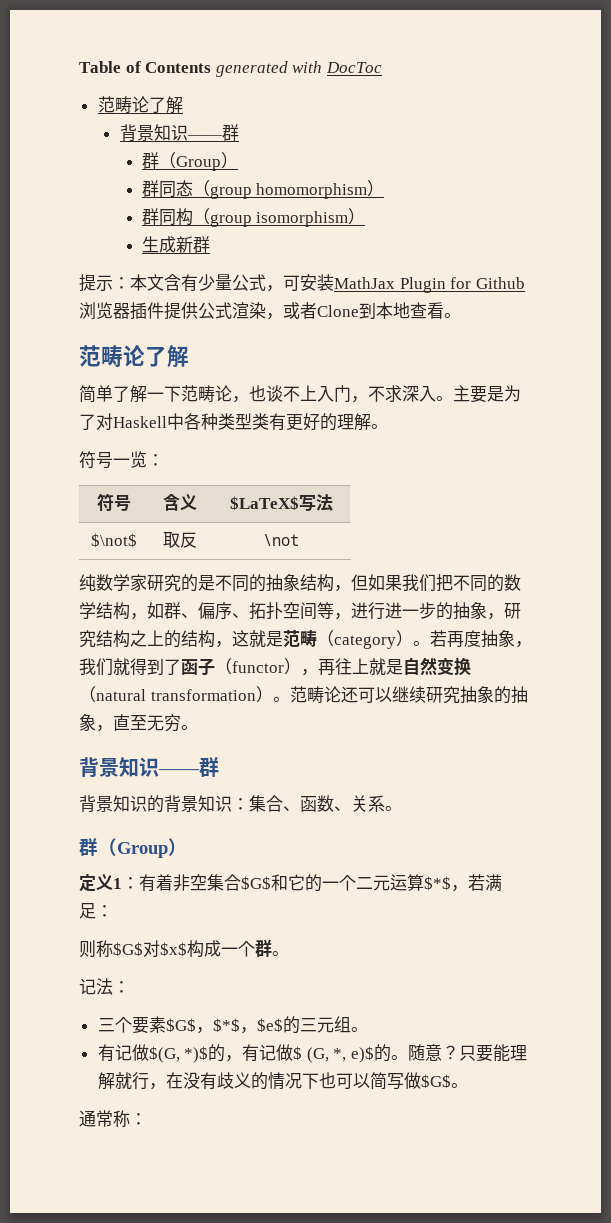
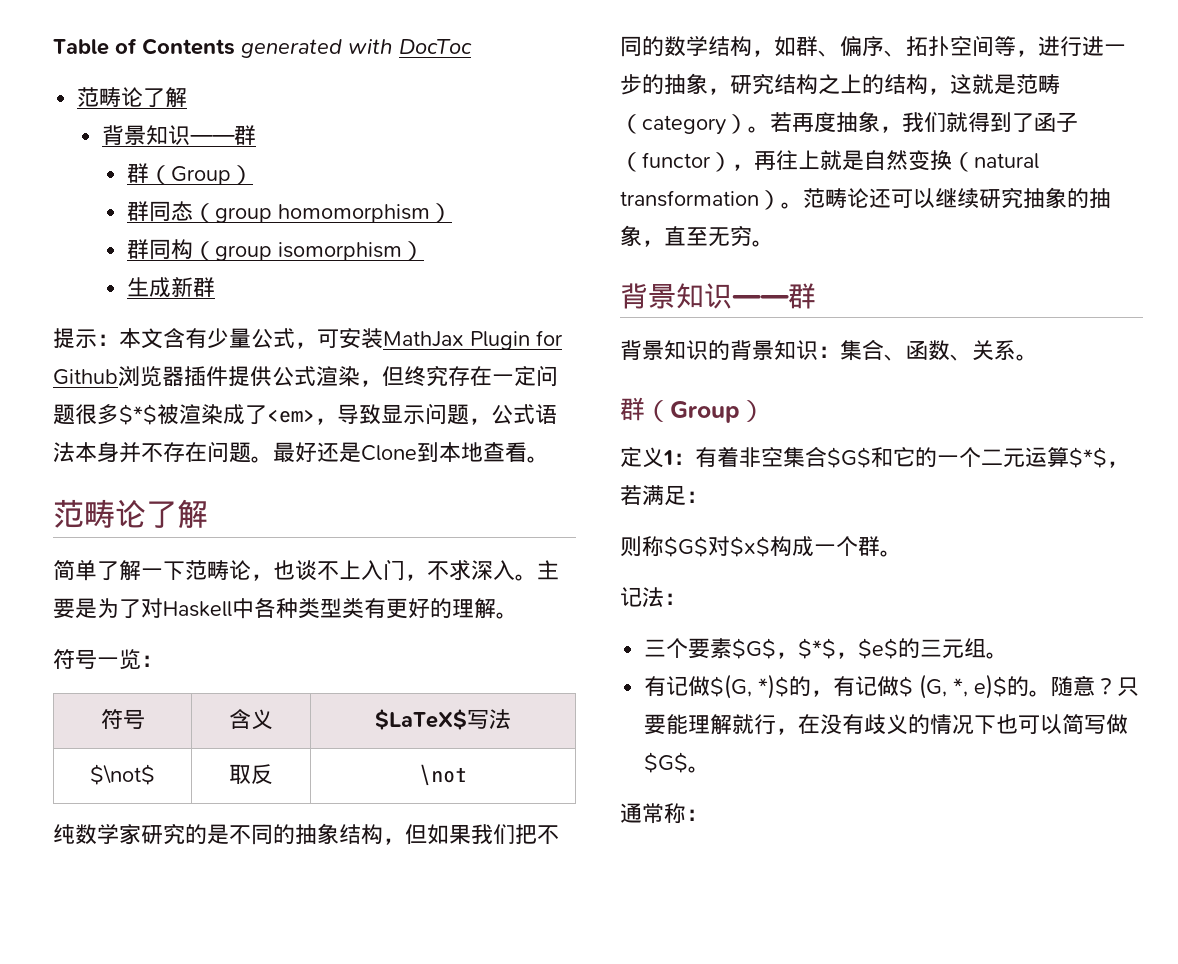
[283,302,317,319] 或者 -> [382,365,558,387] [53,403,557,425] [53,441,361,463] 但终究存在一定问题很多$*$被渲染成了<em>，导致显示问题，公式语法本身并不存在问题。最好还是

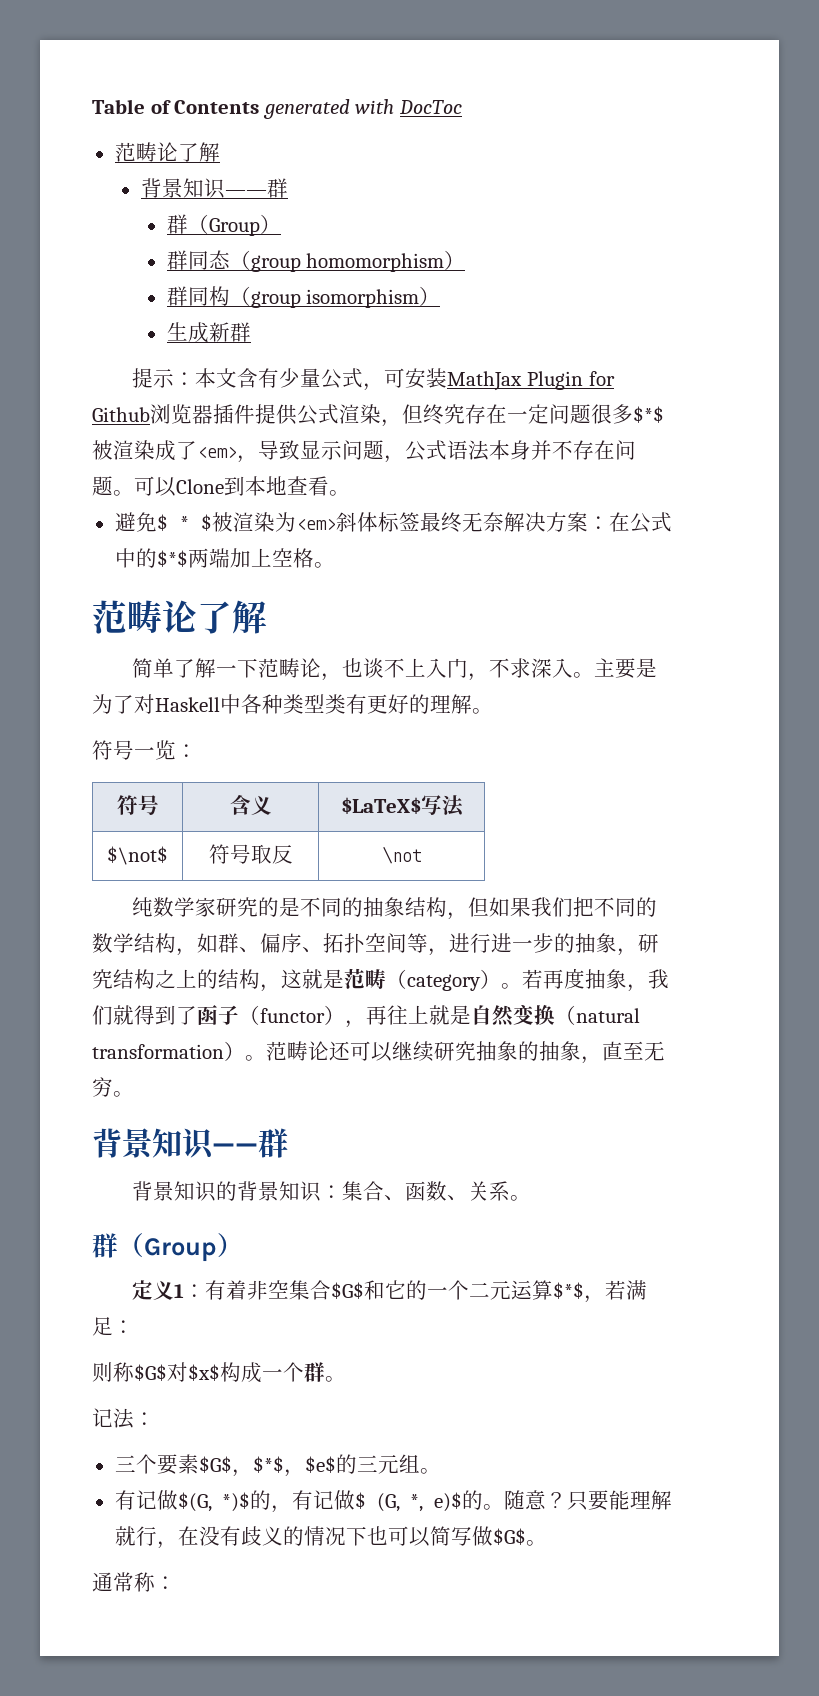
[273,442,361,463] 最好还是 -> [134,476,176,497] 可以
(549, 459) none -> [114,512,672,533] [114,548,335,568] // 避免$ * $被渲染为<em>斜体标签最终无奈解决方案：在公式中的$*$两端加上空格。
(155, 774) none -> [208,844,251,864] 符号

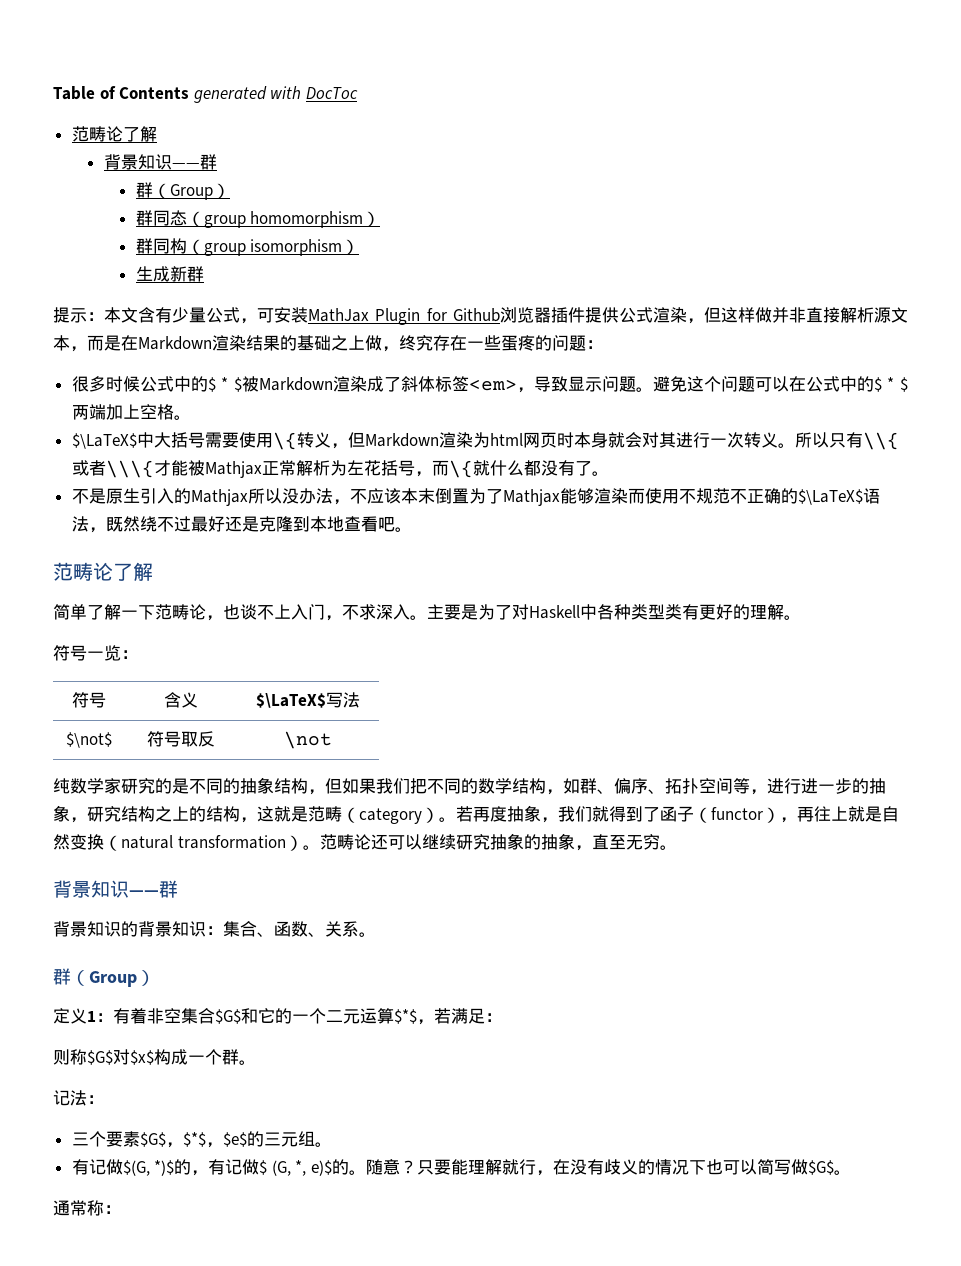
[423,404,664,425] [92,440,197,461] 终究存在一定问题很多$*$被渲染成了 -> [721,307,908,323] [53,335,603,352] [71,376,469,392] 这样做并非直接解析源文本，而是在Markdown渲染结果的基础之上做，终究存在一些蛋疼的问题： // 很多时候公式中的$ * $被Markdown渲染成了斜体标签
[384,440,636,463] [92,476,350,497] [114,512,672,533] [114,548,314,568] ，公式语法本身并不存在问题。可以Clone到本地查看。 // 避免$ * $被渲染为<em>斜体标签最终无奈解决方案：在公式中的$*$两端加上空格 -> [635,376,908,392] [71,404,191,420] [71,432,899,450] [71,460,609,478] [71,488,880,506] [71,516,395,533] 。避免这个问题可以在公式中的$ * $两端加上空格。 // $\LaTeX$中大括号需要使用\{转义，但Markdown渲染为html网页时本身就会对其进行一次转义。所以只有\\{或者\\\{才能被Mathjax正常解析为左花括号，而\{就什么都没有了。 // 不是原生引入的Mathjax所以没办法，不应该本末倒置为了Mathjax能够渲染而使用不规范不正确的$\LaTeX$语法，既然绕不过最好还是克隆到本地查看吧
[340,797,421,814] $LaTeX$ -> [255,693,326,708] $\LaTeX$

